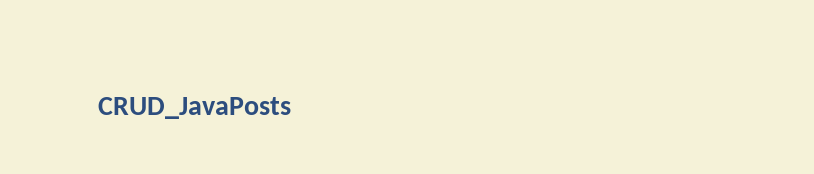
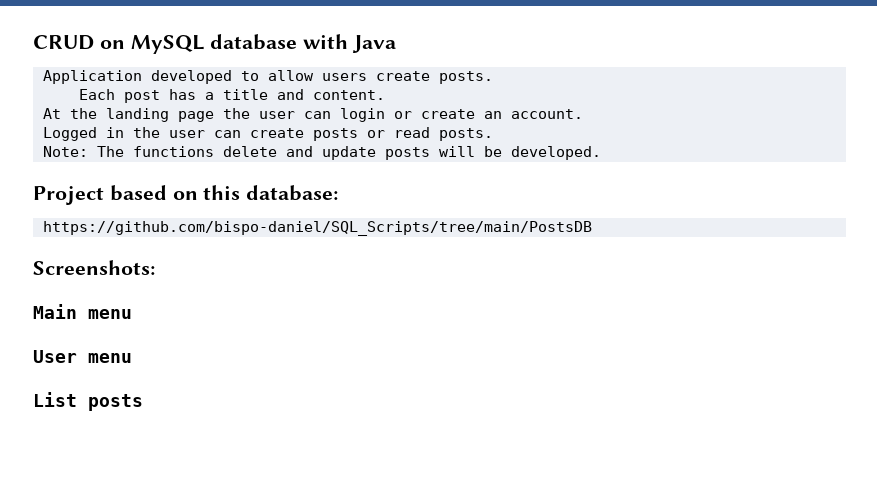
[98,97,291,119] CRUD_JavaPosts -> [33,34,397,54] [42,70,493,84] [78,89,385,103] [42,108,583,122] [42,127,493,141] [42,146,601,160] [33,185,339,205] [42,221,592,236] [33,260,155,275] [33,304,132,319] [33,350,132,363] [33,392,143,411] CRUD on MySQL database with Java // Application developed to allow users create posts. // Each post has a title and content. // At the landing page the user can login or create an account. // Logged in the user can create posts or read posts. // Note: The functions delete and update posts will be developed. // Project based on this database: // https://github.com/bispo-daniel/SQL_Scripts/tree/main/PostsDB // Screenshots: // Main menu // User menu // List posts

